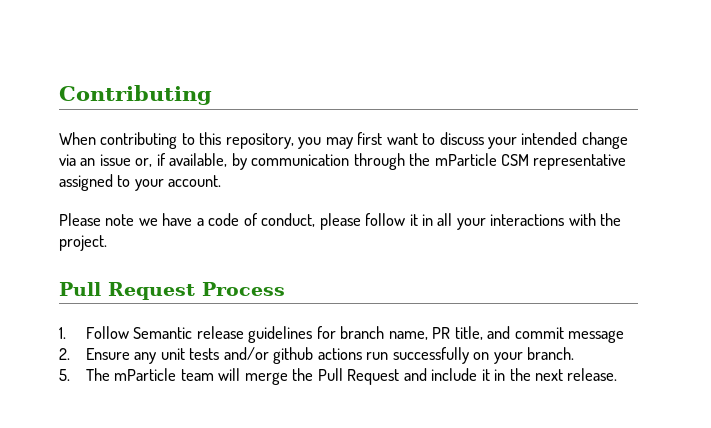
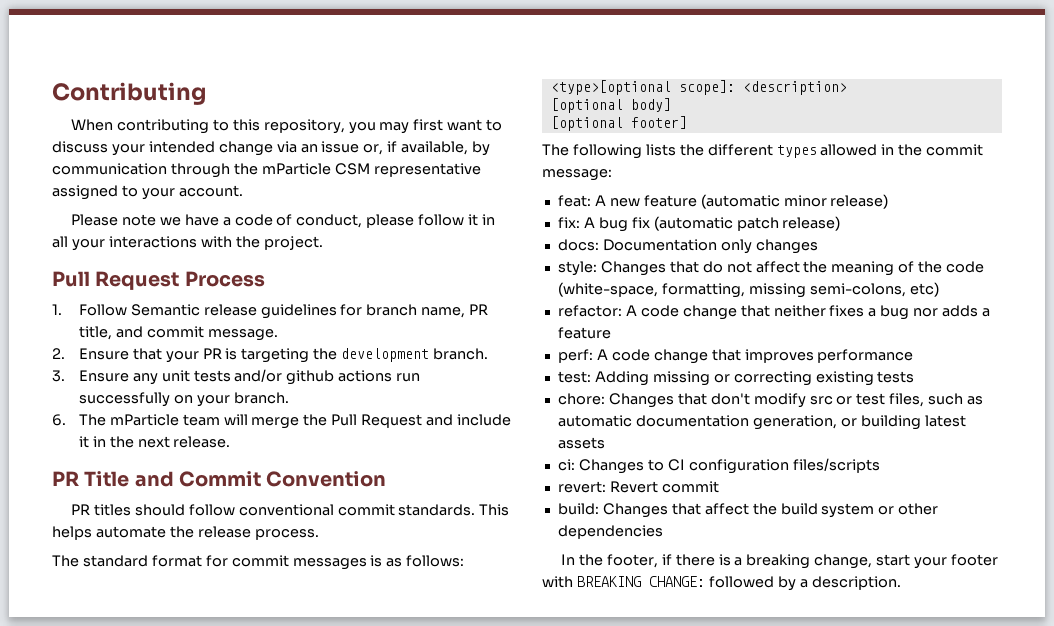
[568,330,625,343] [59,348,70,360] message // 2. -> [207,329,278,341] [52,348,489,363] [52,370,65,382] message. // 2. Ensure that your PR is targeting the development branch. // 3.
[59,369,70,381] 5. -> [52,414,66,426] 6.
(618, 374) none -> [52,471,387,487] [70,504,510,516] [52,526,319,540] [52,555,465,570] [550,80,847,95] [550,98,671,113] [550,116,687,131] [542,144,984,159] [542,169,612,181] [557,194,889,209] [557,216,841,232] [557,239,818,254] [557,261,985,276] [557,282,939,298] [557,305,991,320] [557,327,611,339] [557,349,914,364] [557,371,915,386] [557,393,984,408] [557,415,966,430] [557,437,605,449] [557,458,880,474] [557,481,719,493] [557,503,939,518] [557,525,663,539] [560,554,999,569] [542,576,901,591] // PR Title and Commit Convention // PR titles should follow conventional commit standards. This helps automate the release process. // The standard format for commit messages is as follows: // <type>[optional scope]: <description> // [optional body] // [optional footer] // The following lists the different types allowed in the commit message: // feat: A new feature (automatic minor release) // fix: A bug fix (automatic patch release) // docs: Documentation only changes // style: Changes that do not affect the meaning of the code (white-space, formatting, missing semi-colons, etc) // refactor: A code change that neither fixes a bug nor adds a feature // perf: A code change that improves performance // test: Adding missing or correcting existing tests // chore: Changes that don't modify src or test files, such as automatic documentation generation, or building latest assets // ci: Changes to CI configuration files/scripts // revert: Revert commit // build: Changes that affect the build system or other dependencies // In the footer, if there is a breaking change, start your footer with BREAKING CHANGE: followed by a description.

